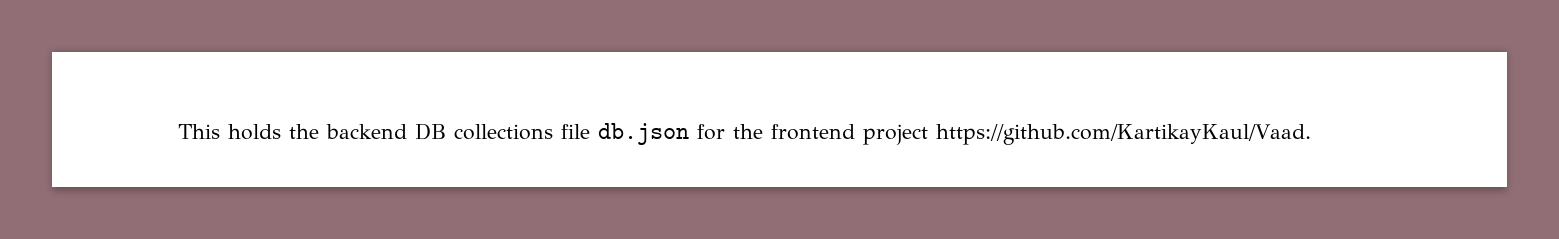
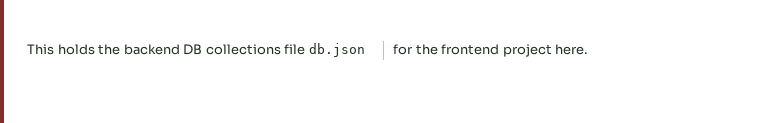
[936,124,1312,145] https://github.com/KartikayKaul/Vaad. -> [555,44,588,55] here.

